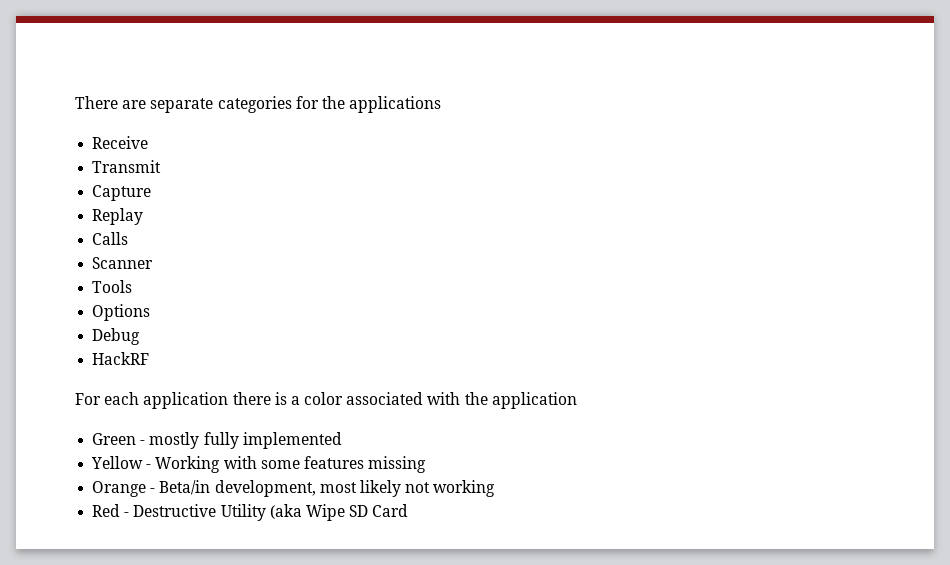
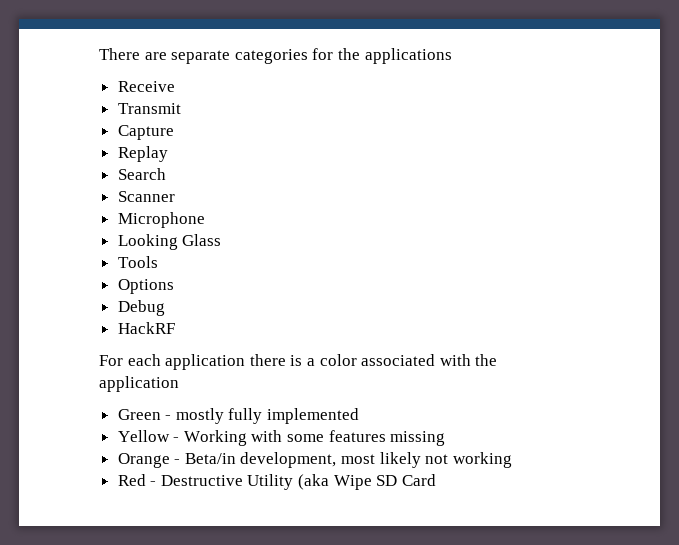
[92,232,129,245] Calls -> [117,168,166,180] Search
(154, 263) none -> [117,212,205,228] [117,234,222,250] // Microphone // Looking Glass

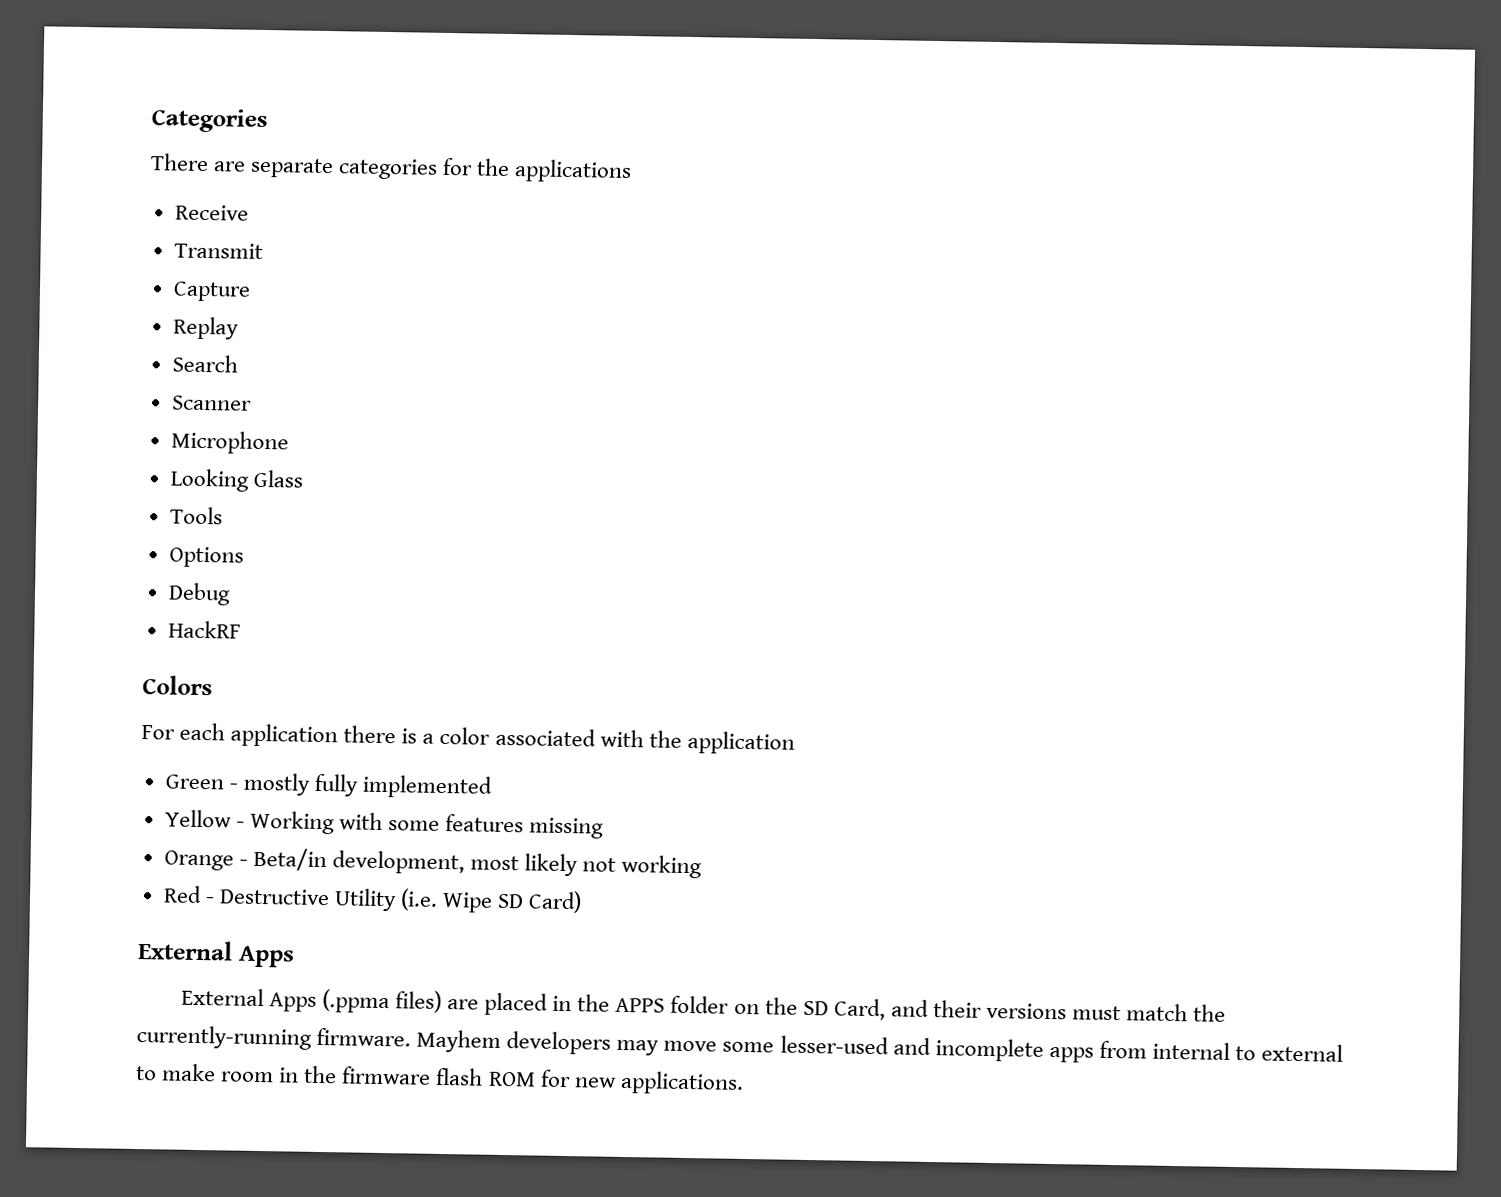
(99, 54) none -> [151,108,268,134] Categories //
(175, 328) none -> [142,675,213,696] // Colors
[298,474,330,490] (aka -> [400,888,439,911] (i.e.
[401,474,436,486] Card -> [528,890,583,914] [138,940,295,968] [180,987,1227,1022] [136,1024,1344,1063] [136,1063,744,1095] Card) // External Apps // External Apps (.ppma files) are placed in the APPS folder on the SD Card, and their versions must match the currently-running firmware. Mayhem developers may move some lesser-used and incomplete apps from internal to external to make room in the firmware flash ROM for new applications.

